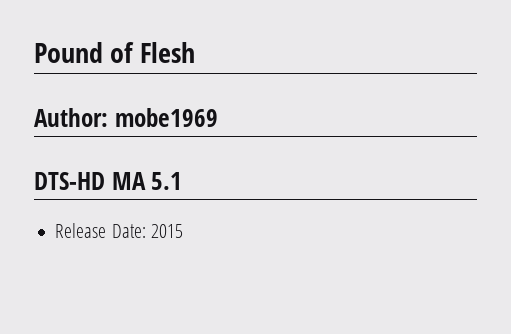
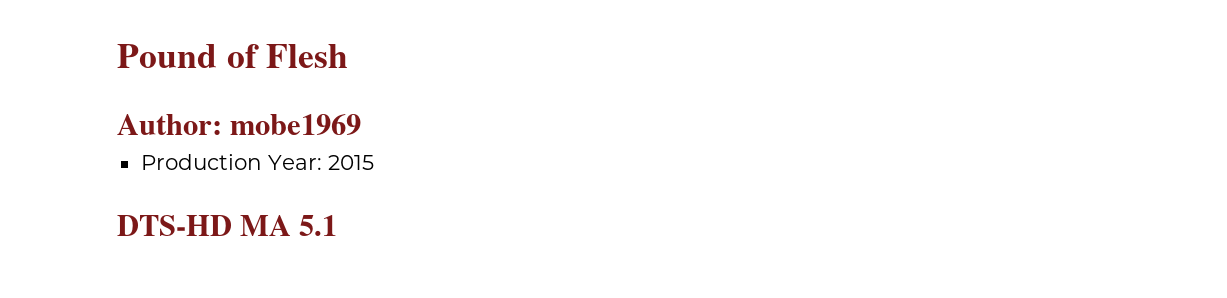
(218, 117) none -> [140,154,374,170] // Production Year: 2015
[55,223,183,238] // Release Date: 2015 -> (338, 225) none

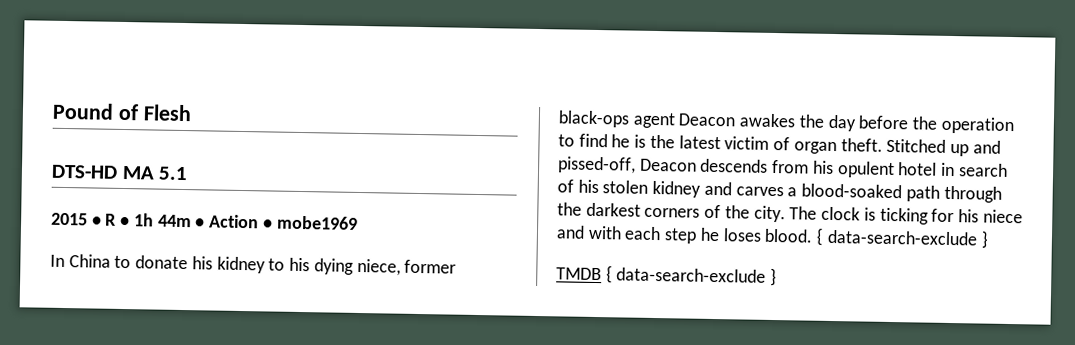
[117,114,362,135] [140,154,374,170] [117,215,338,236] Author: mobe1969 // Production Year: 2015 // DTS-HD MA 5.1 -> [51,164,189,181] [51,212,358,230] [50,254,457,276] [558,110,1014,135] [558,133,1001,157] [558,156,1008,179] [557,179,1002,203] [557,202,1023,225] [556,225,989,249] [556,265,778,287] DTS-HD MA 5.1 // 2015 • R • 1h 44m • Action • mobe1969 // In China to donate his kidney to his dying niece, former black-ops agent Deacon awakes the day before the operation to find he is the latest victim of organ theft. Stitched up and pissed-off, Deacon descends from his opulent hotel in search of his stolen kidney and carves a blood-soaked path through the darkest corners of the city. The clock is ticking for his niece and with each step he loses blood. { data-search-exclude } // TMDB { data-search-exclude }

